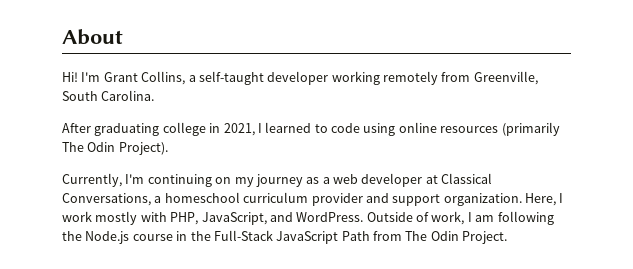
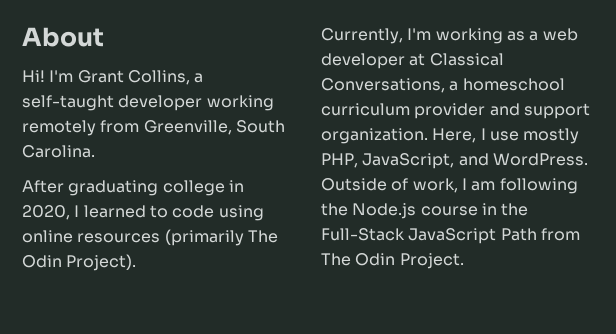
[223,123,255,136] 2021, -> [22,205,70,220] 2020,
[147,174,303,187] continuing on my journey -> [435,28,503,44] working
[62,211,167,225] work mostly with -> [489,128,580,144] use mostly

